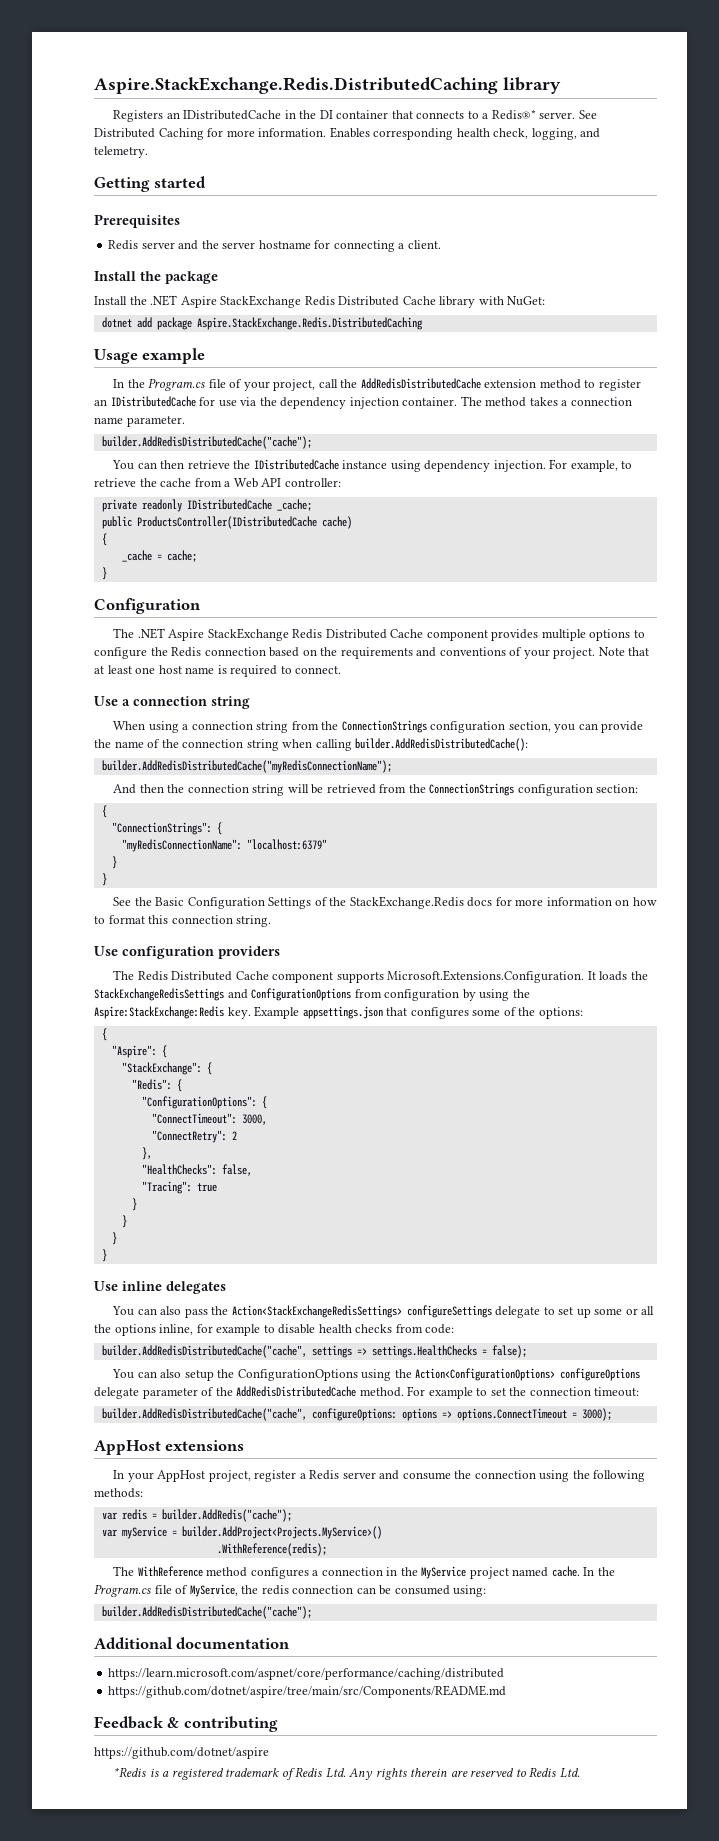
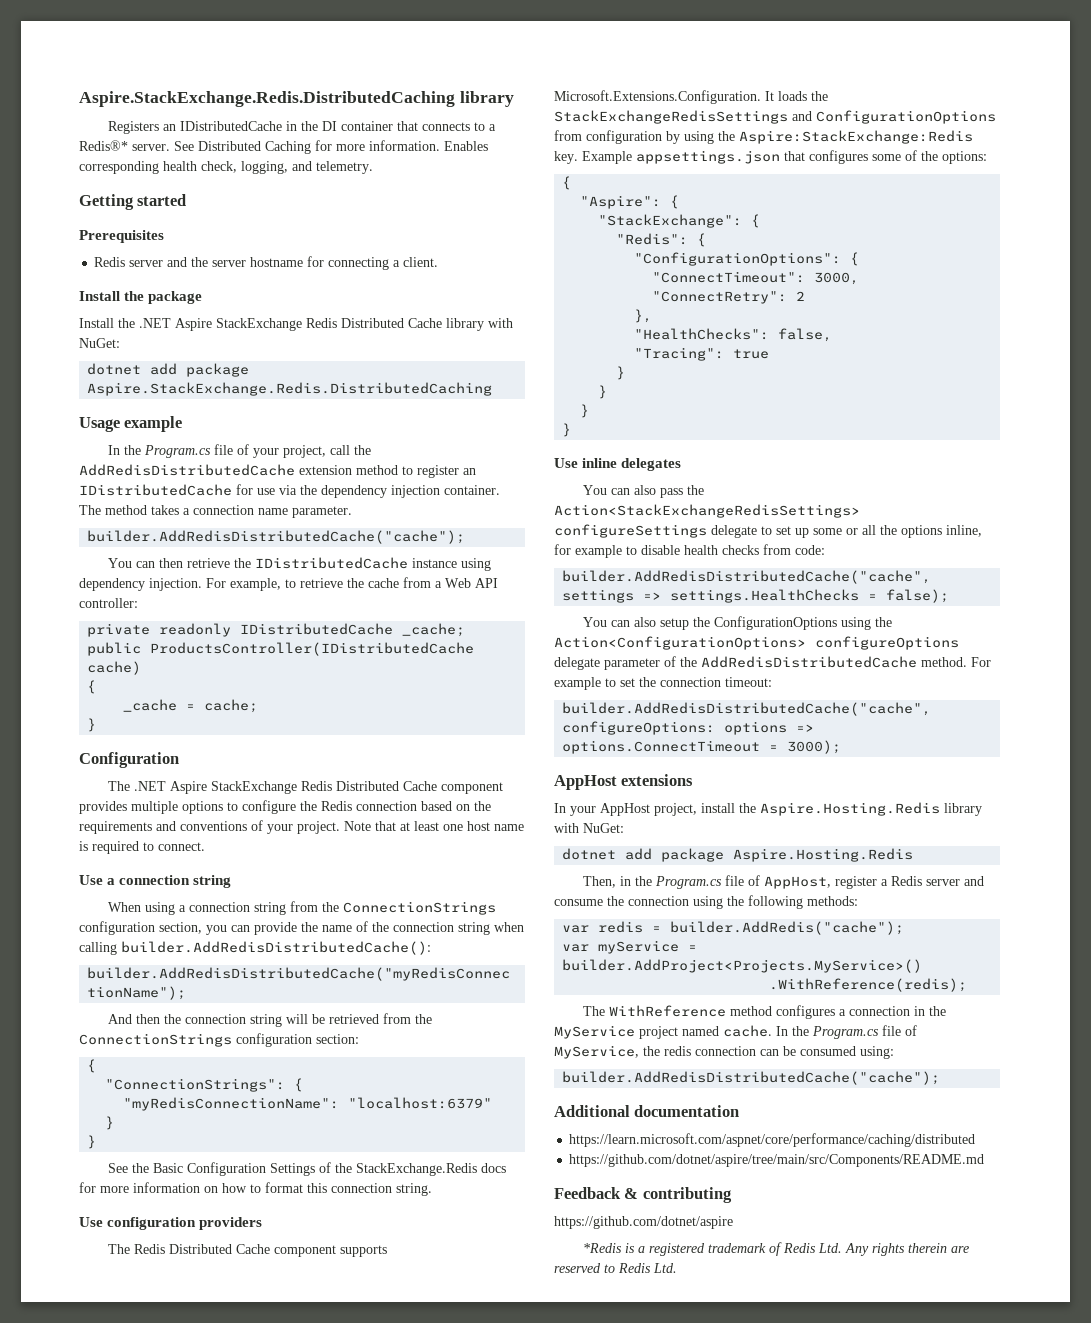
(251, 1476) none -> [701,802,982,816] [554,823,624,833] [562,848,914,862] [582,875,831,889] install the Aspire.Hosting.Redis library with NuGet: // dotnet add package Aspire.Hosting.Redis // Then, in the Program.cs file of AppHost,

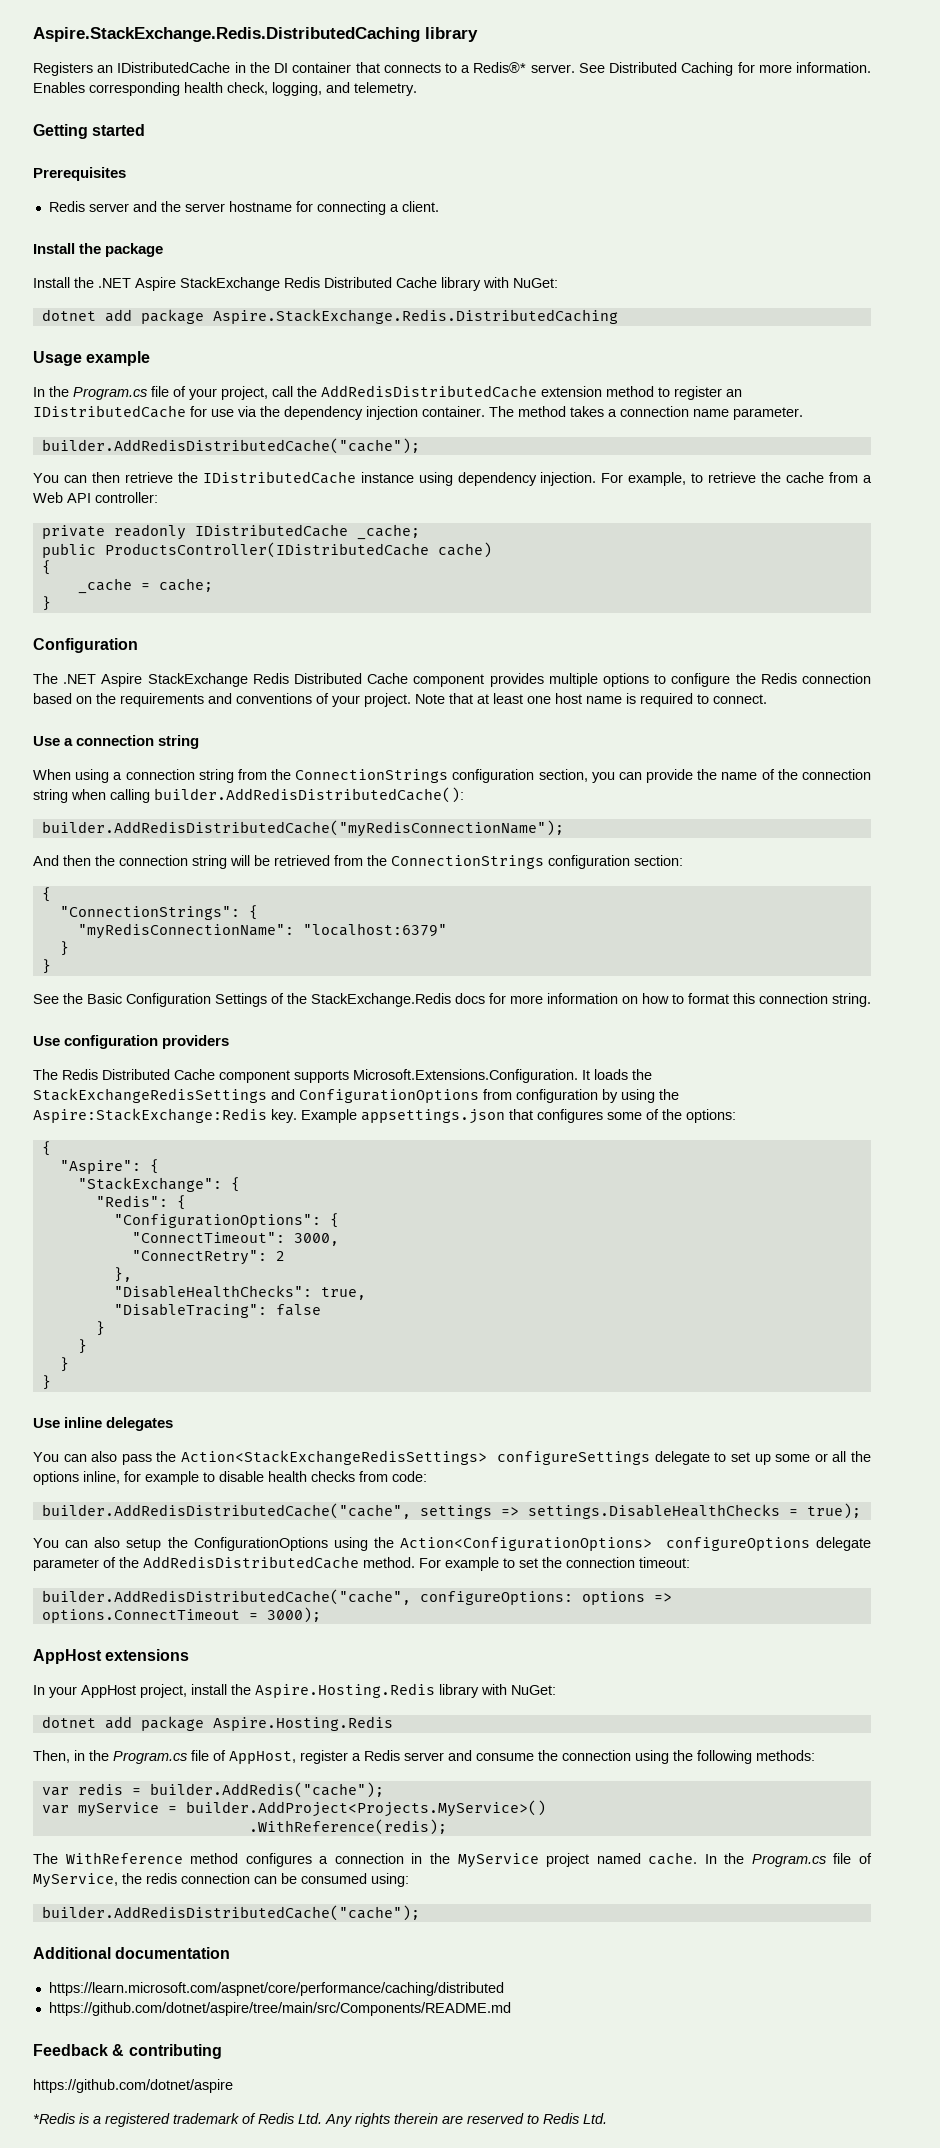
[634,328,833,342] [634,347,770,361] "HealthChecks": false, // "Tracing": true -> [113,1285,366,1300] [113,1303,321,1318] "DisableHealthChecks": true, // "DisableTracing": false
[670,589,950,603] settings.HealthChecks = false); -> [527,1503,861,1519] settings.DisableHealthChecks = true);

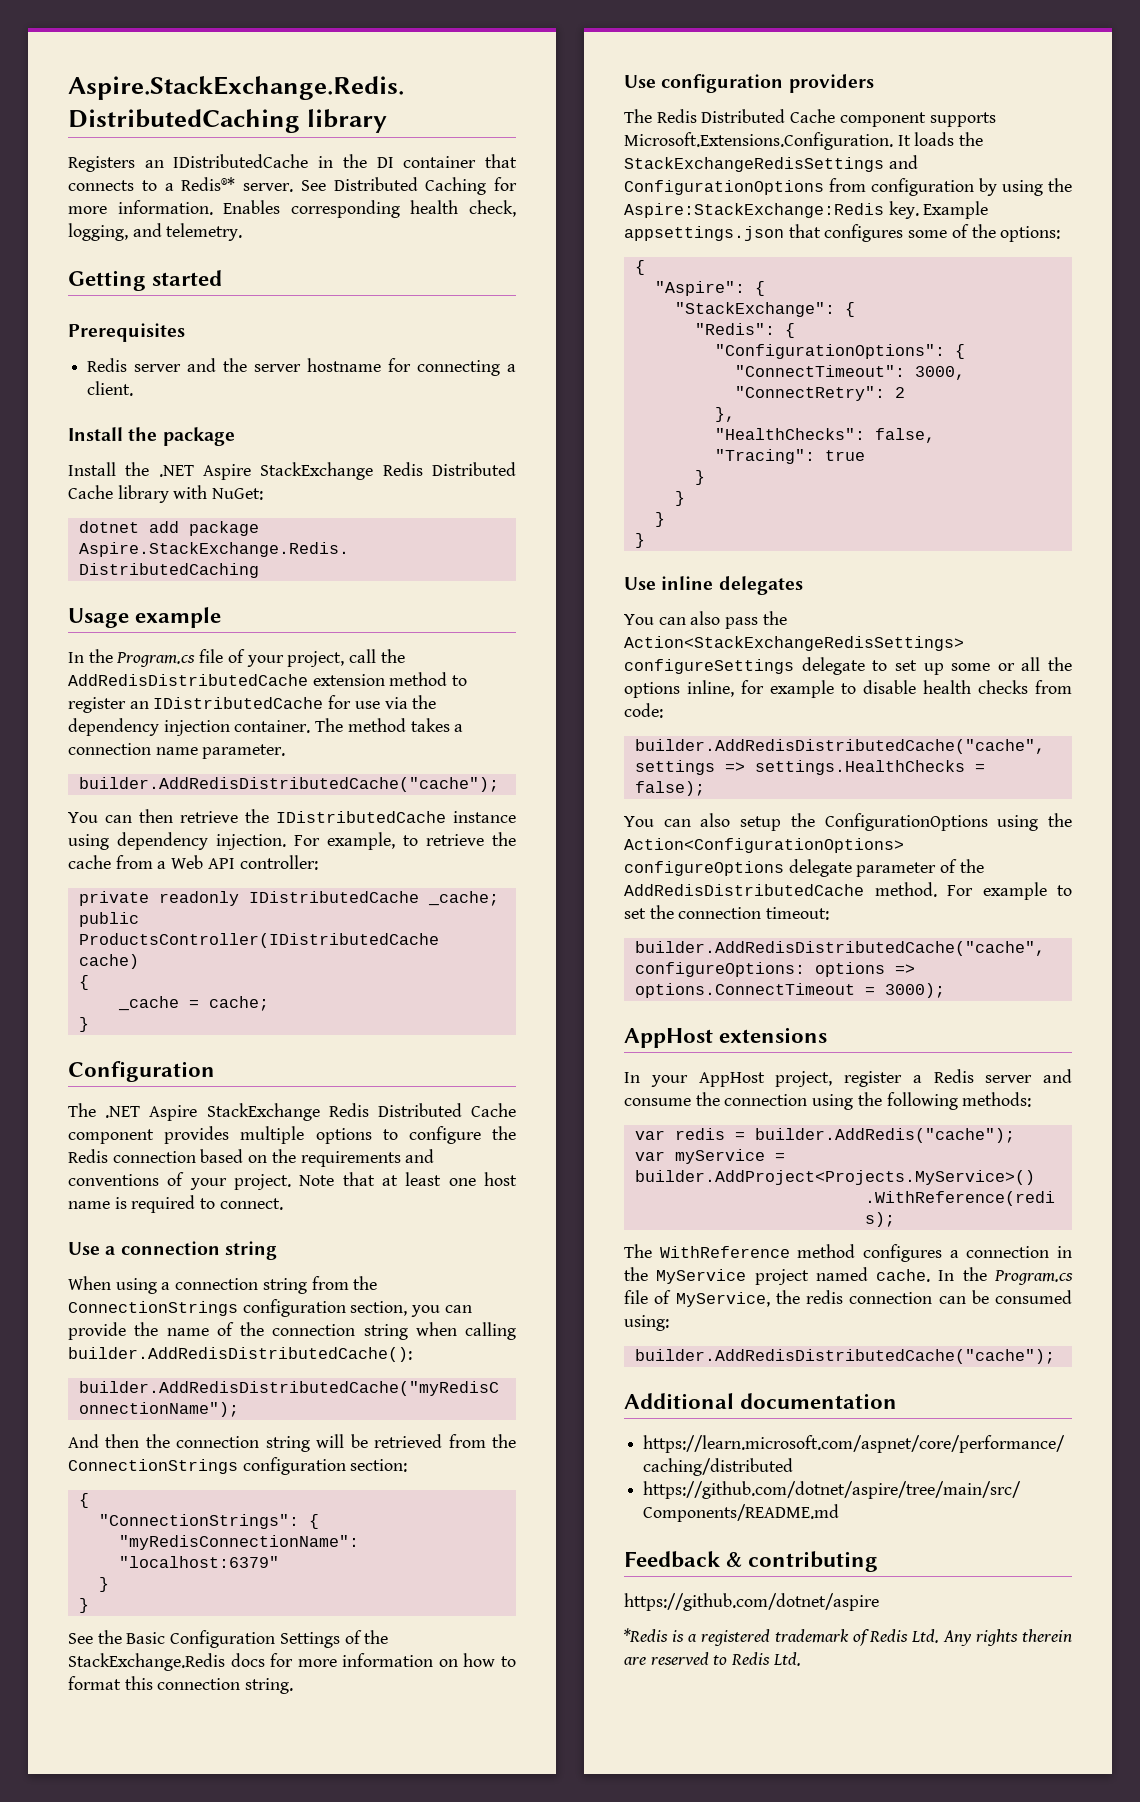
[113,1285,366,1300] [113,1303,321,1318] "DisableHealthChecks": true, // "DisableTracing": false -> [714,428,935,443] [714,449,865,464] "HealthChecks": false, // "Tracing": true
[527,1503,861,1519] settings.DisableHealthChecks = true); -> [754,760,985,775] [634,781,705,796] settings.HealthChecks = false);
[191,1683,556,1698] [41,1716,393,1731] [33,1750,296,1764] install the Aspire.Hosting.Redis library with NuGet: // dotnet add package Aspire.Hosting.Redis // Then, in the Program.cs file of AppHost, -> (833, 1079) none

